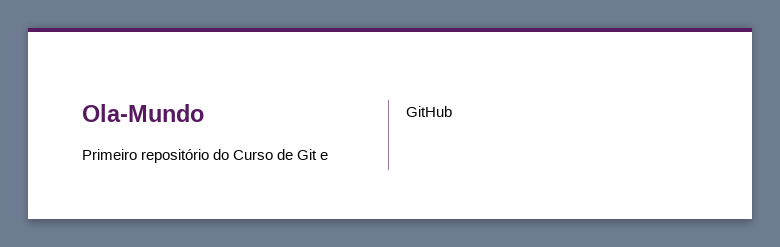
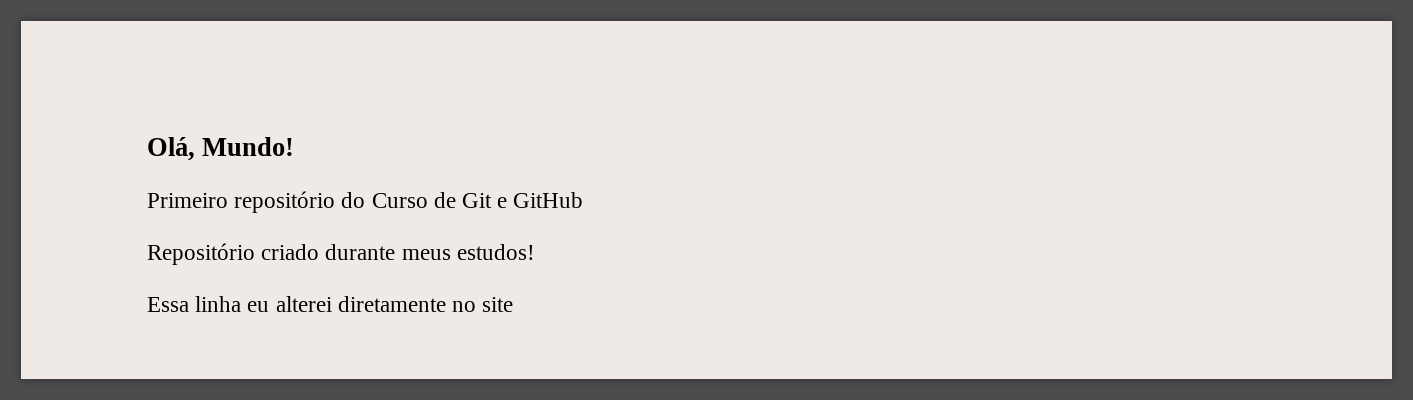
[82,104,204,122] Ola-Mundo -> [147,137,295,161] Olá, Mundo!
(452, 111) none -> [147,243,535,265] [147,296,514,312] // Repositório criado durante meus estudos! // Essa linha eu alterei diretamente no site

